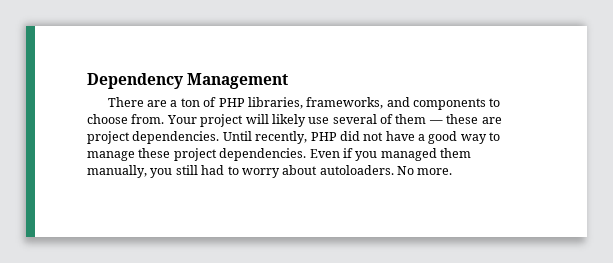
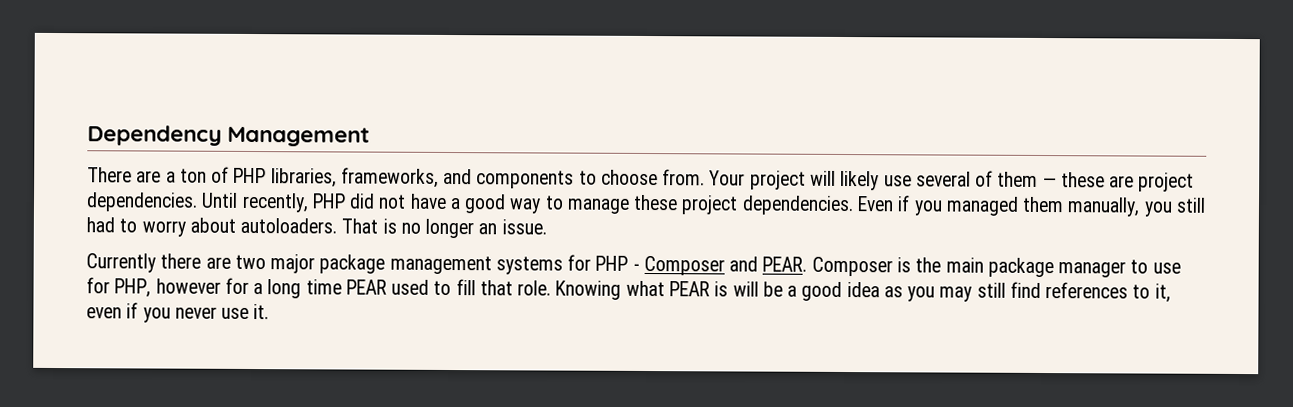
[397,166,453,175] No more. -> [341,218,547,239] [86,253,1181,278] [86,277,1171,303] [86,302,270,323] That is no longer an issue. // Currently there are two major package management systems for PHP - Composer and PEAR. Composer is the main package manager to use for PHP, however for a long time PEAR used to fill that role. Knowing what PEAR is will be a good idea as you may still find references to it, even if you never use it.

